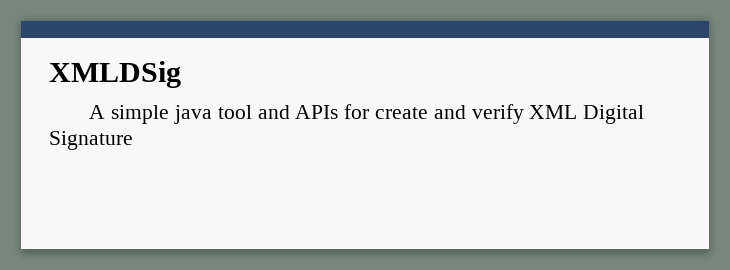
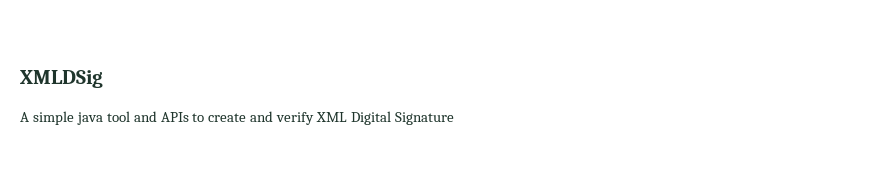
[344,104,370,119] for -> [192,113,205,122] to

